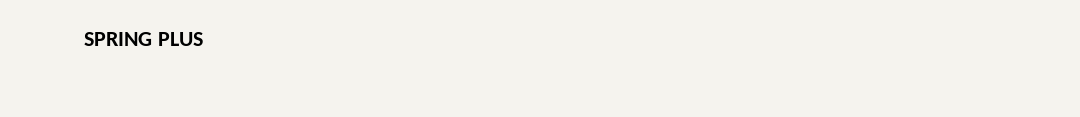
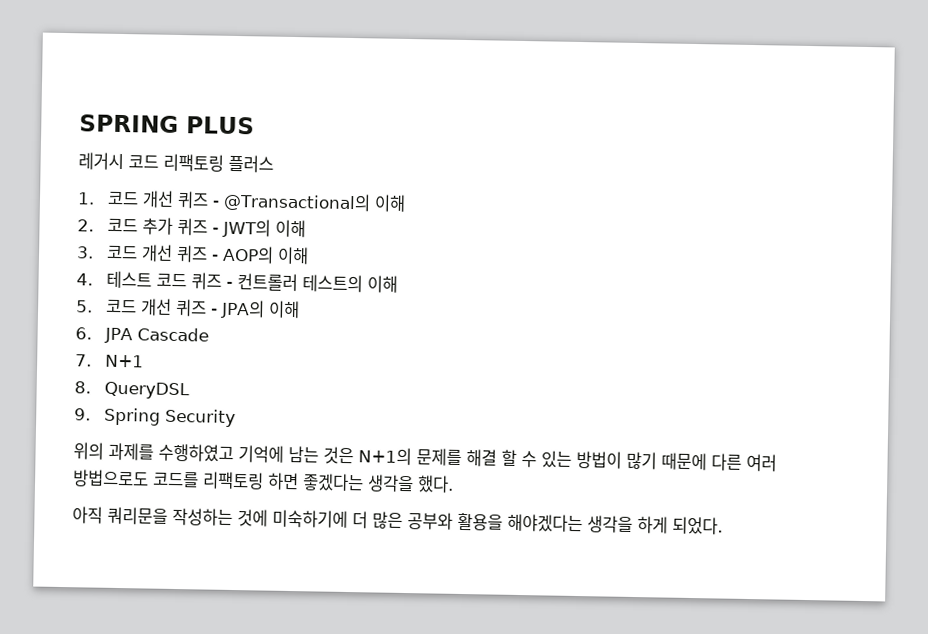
(203, 39) none -> [78,152,274,173] [77,190,407,213] [77,217,307,238] [76,244,310,265] [76,270,399,293] [76,298,301,319] [75,327,210,344] [75,354,145,368] [74,381,191,400] [74,407,237,428] [73,442,777,472] [72,469,454,493] [72,506,723,535] // 레거시 코드 리팩토링 플러스 // 1. 코드 개선 퀴즈 - @Transactional의 이해 // 2. 코드 추가 퀴즈 - JWT의 이해 // 3. 코드 개선 퀴즈 - AOP의 이해 // 4. 테스트 코드 퀴즈 - 컨트롤러 테스트의 이해 // 5. 코드 개선 퀴즈 - JPA의 이해 // 6. JPA Cascade // 7. N+1 // 8. QueryDSL // 9. Spring Security // 위의 과제를 수행하였고 기억에 남는 것은 N+1의 문제를 해결 할 수 있는 방법이 많기 때문에 다른 여러 방법으로도 코드를 리팩토링 하면 좋겠다는 생각을 했다. // 아직 쿼리문을 작성하는 것에 미숙하기에 더 많은 공부와 활용을 해야겠다는 생각을 하게 되었다.

